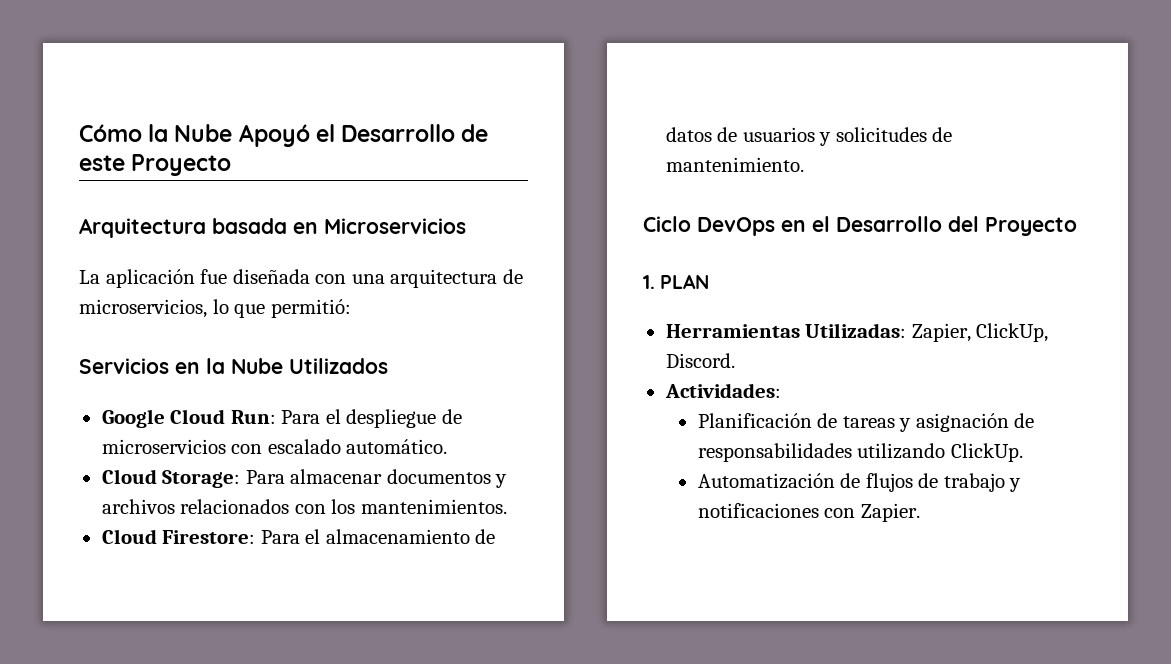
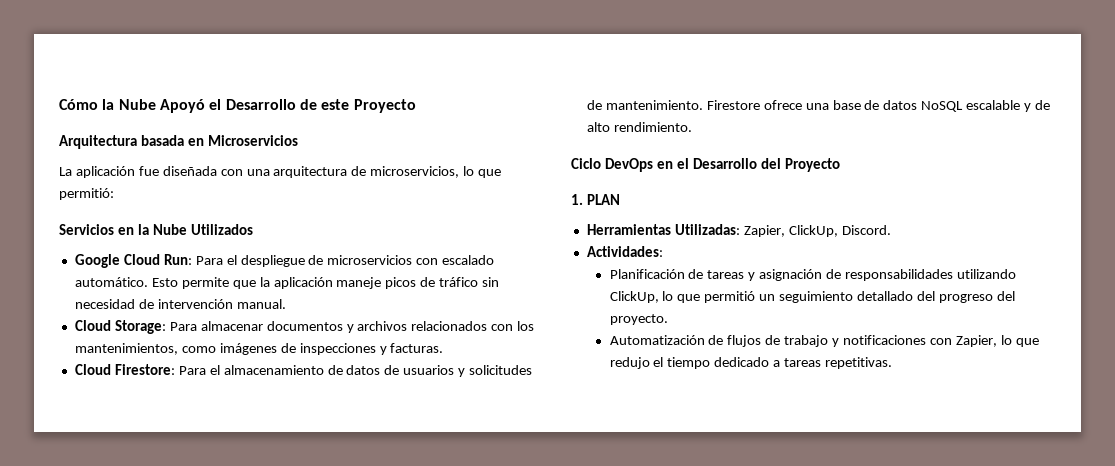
(448, 446) none -> [151,277,500,289] [74,299,286,309] Esto permite que la aplicación maneje picos de tráfico sin necesidad de intervención manual.
[360,499,507,514] mantenimientos. -> [74,343,444,355] mantenimientos, como imágenes de inspecciones y facturas.
(804, 164) none -> [706,100,1051,112] [586,122,692,132] Firestore ofrece una base de datos NoSQL escalable y de alto rendimiento.
[950,443,1023,462] ClickUp. -> [609,291,1015,303] [609,314,668,325] ClickUp, lo que permitió un seguimiento detallado del progreso del proyecto.
[860,503,920,522] Zapier. -> [955,335,1039,347] [609,357,893,369] Zapier, lo que redujo el tiempo dedicado a tareas repetitivas.

